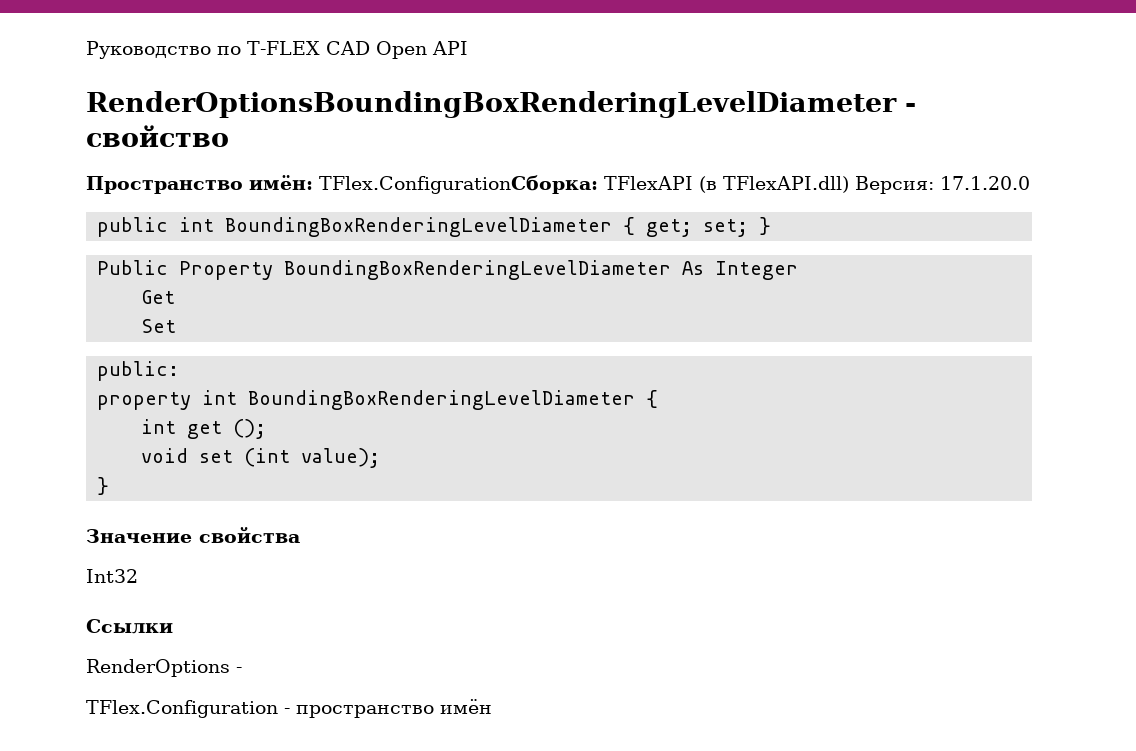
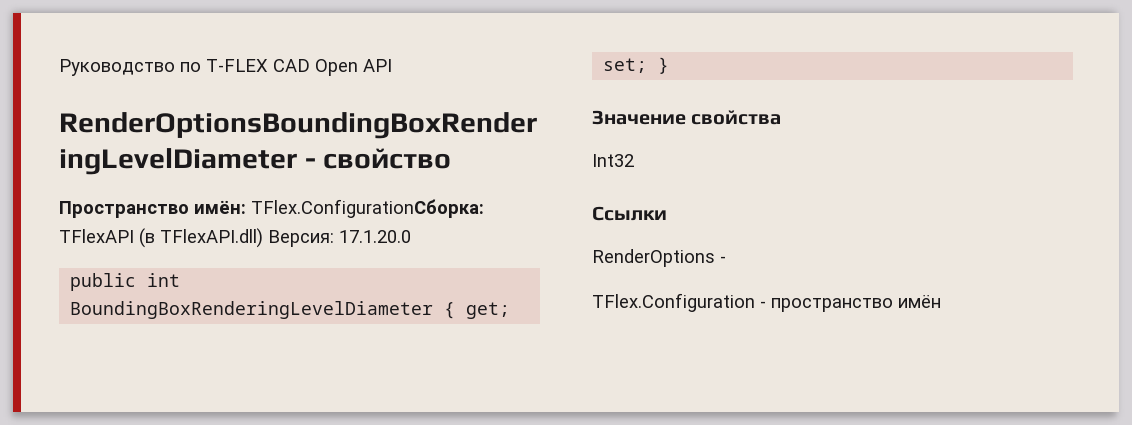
[97,260,799,280] [141,290,176,304] [141,319,177,333] [97,361,180,381] [97,390,659,410] [141,419,267,439] [141,448,381,468] [97,477,110,495] // Public Property BoundingBoxRenderingLevelDiameter As Integer // Get // Set // public: // property int BoundingBoxRenderingLevelDiameter { // int get (); // void set (int value); // } -> (670, 65) none

